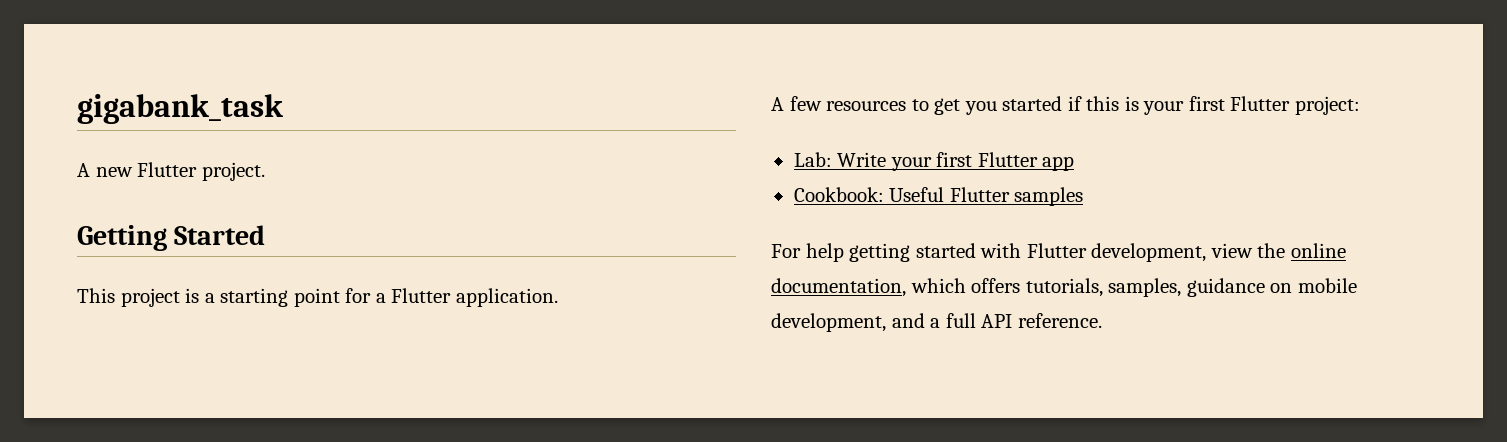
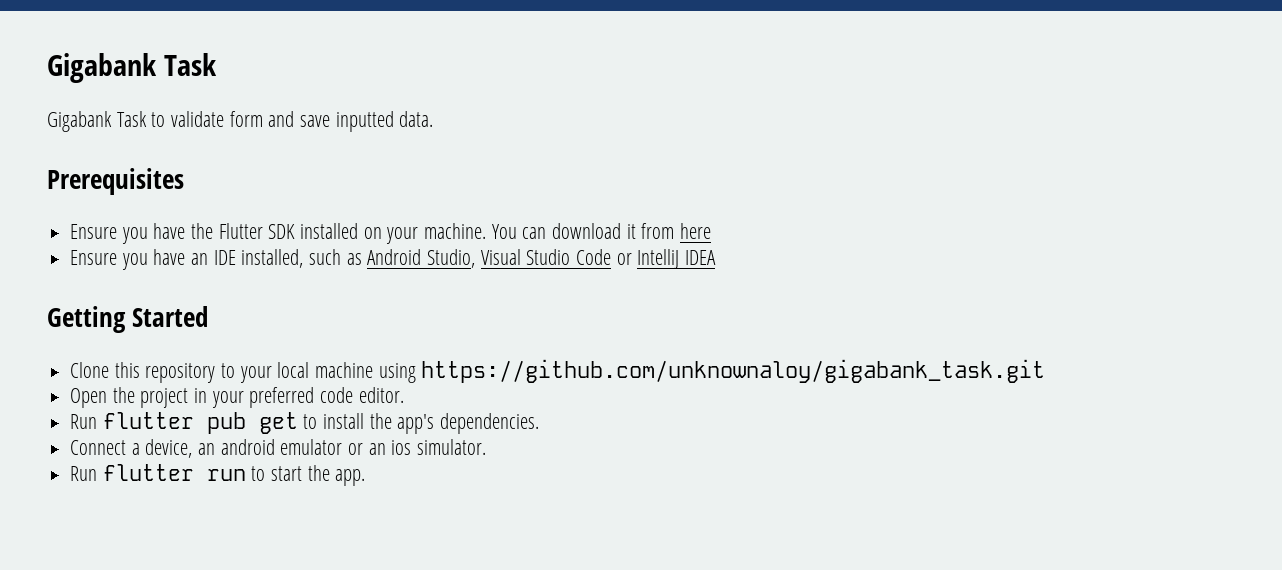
[77,94,284,124] [77,162,265,181] [77,225,266,251] [77,288,558,307] [771,96,1360,115] [793,152,1075,171] [793,187,1084,206] [771,243,1346,262] [771,278,1357,297] [771,313,1102,332] gigabank_task // A new Flutter project. // Getting Started // This project is a starting point for a Flutter application. // A few resources to get you started if this is your first Flutter project: // Lab: Write your first Flutter app // Cookbook: Useful Flutter samples // For help getting started with Flutter development, view the online documentation, which offers tutorials, samples, guidance on mobile development, and a full API reference. -> [47,53,217,83] [47,111,434,132] [47,168,184,195] [70,223,712,244] [70,249,717,270] [47,306,209,333] [70,359,1046,383] [70,387,404,408] [70,412,540,434] [70,439,487,458] [70,464,366,486] Gigabank Task // Gigabank Task to validate form and save inputted data. // Prerequisites // Ensure you have the Flutter SDK installed on your machine. You can download it from here // Ensure you have an IDE installed, such as Android Studio, Visual Studio Code or IntelliJ IDEA // Getting Started // Clone this repository to your local machine using https://github.com/unknownaloy/gigabank_task.git // Open the project in your preferred code editor. // Run flutter pub get to install the app's dependencies. // Connect a device, an android emulator or an ios simulator. // Run flutter run to start the app.

